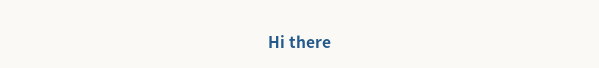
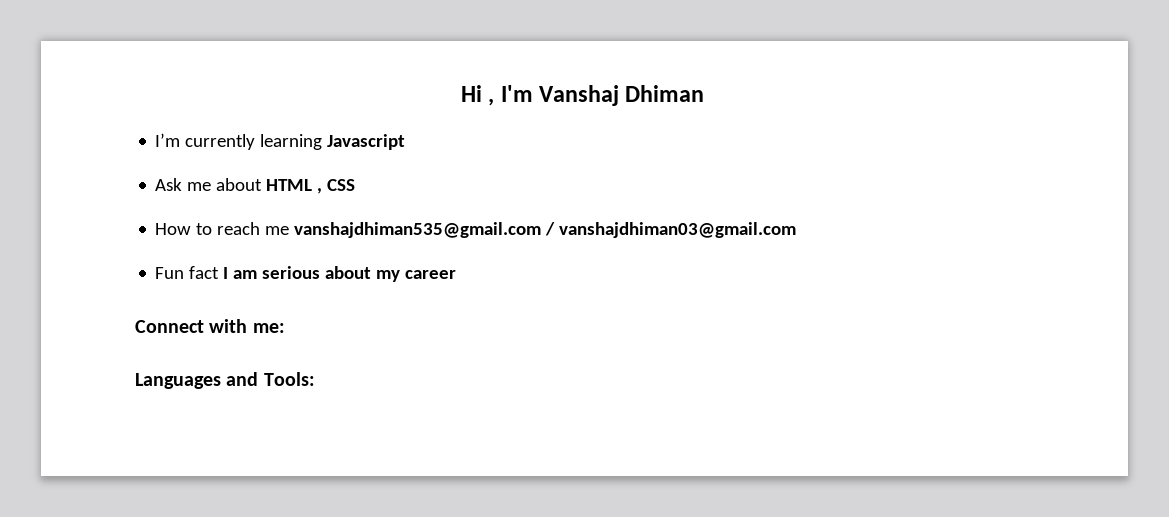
[289,35,332,48] there -> [488,85,705,106] [155,133,406,150] [155,178,356,194] [155,222,797,238] [155,266,457,282] [135,319,285,333] [135,372,315,389] , I'm Vanshaj Dhiman // I’m currently learning Javascript // Ask me about HTML , CSS // How to reach me vanshajdhiman535@gmail.com / vanshajdhiman03@gmail.com // Fun fact I am serious about my career // Connect with me: // Languages and Tools:

